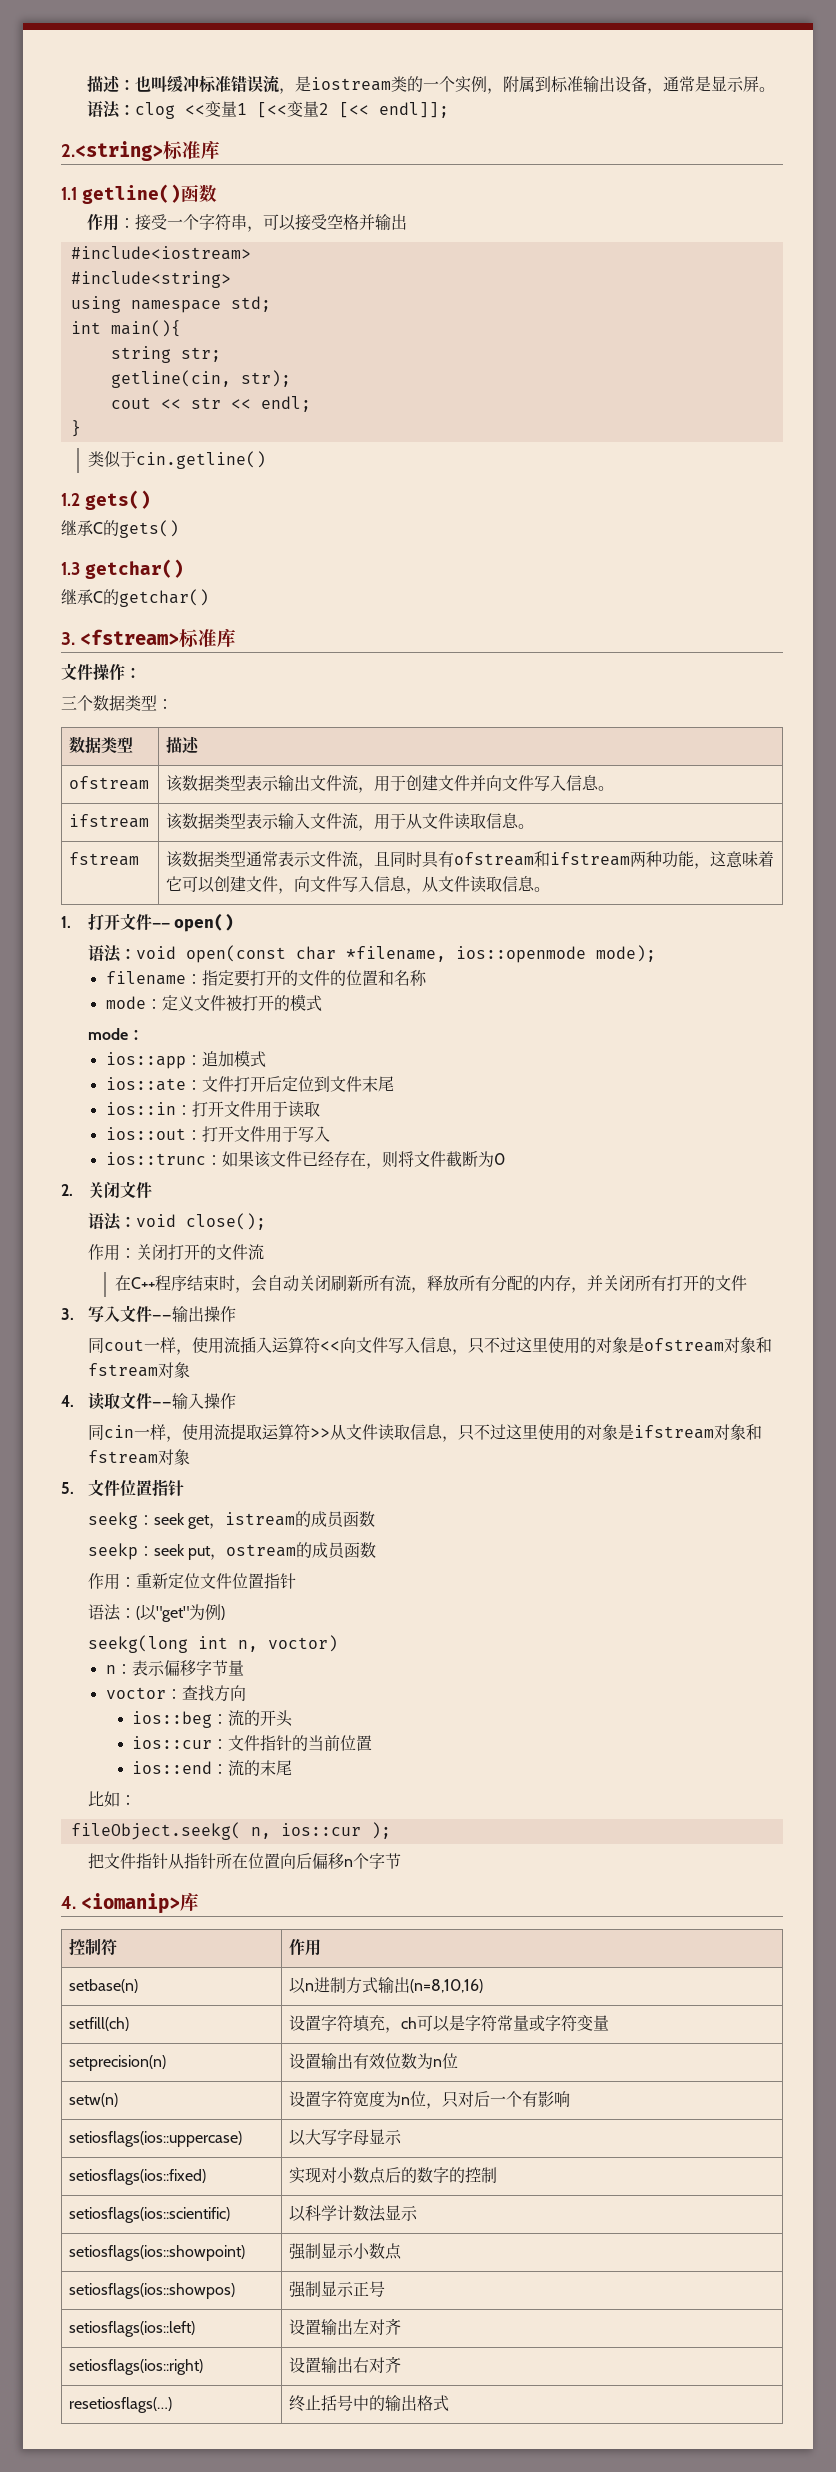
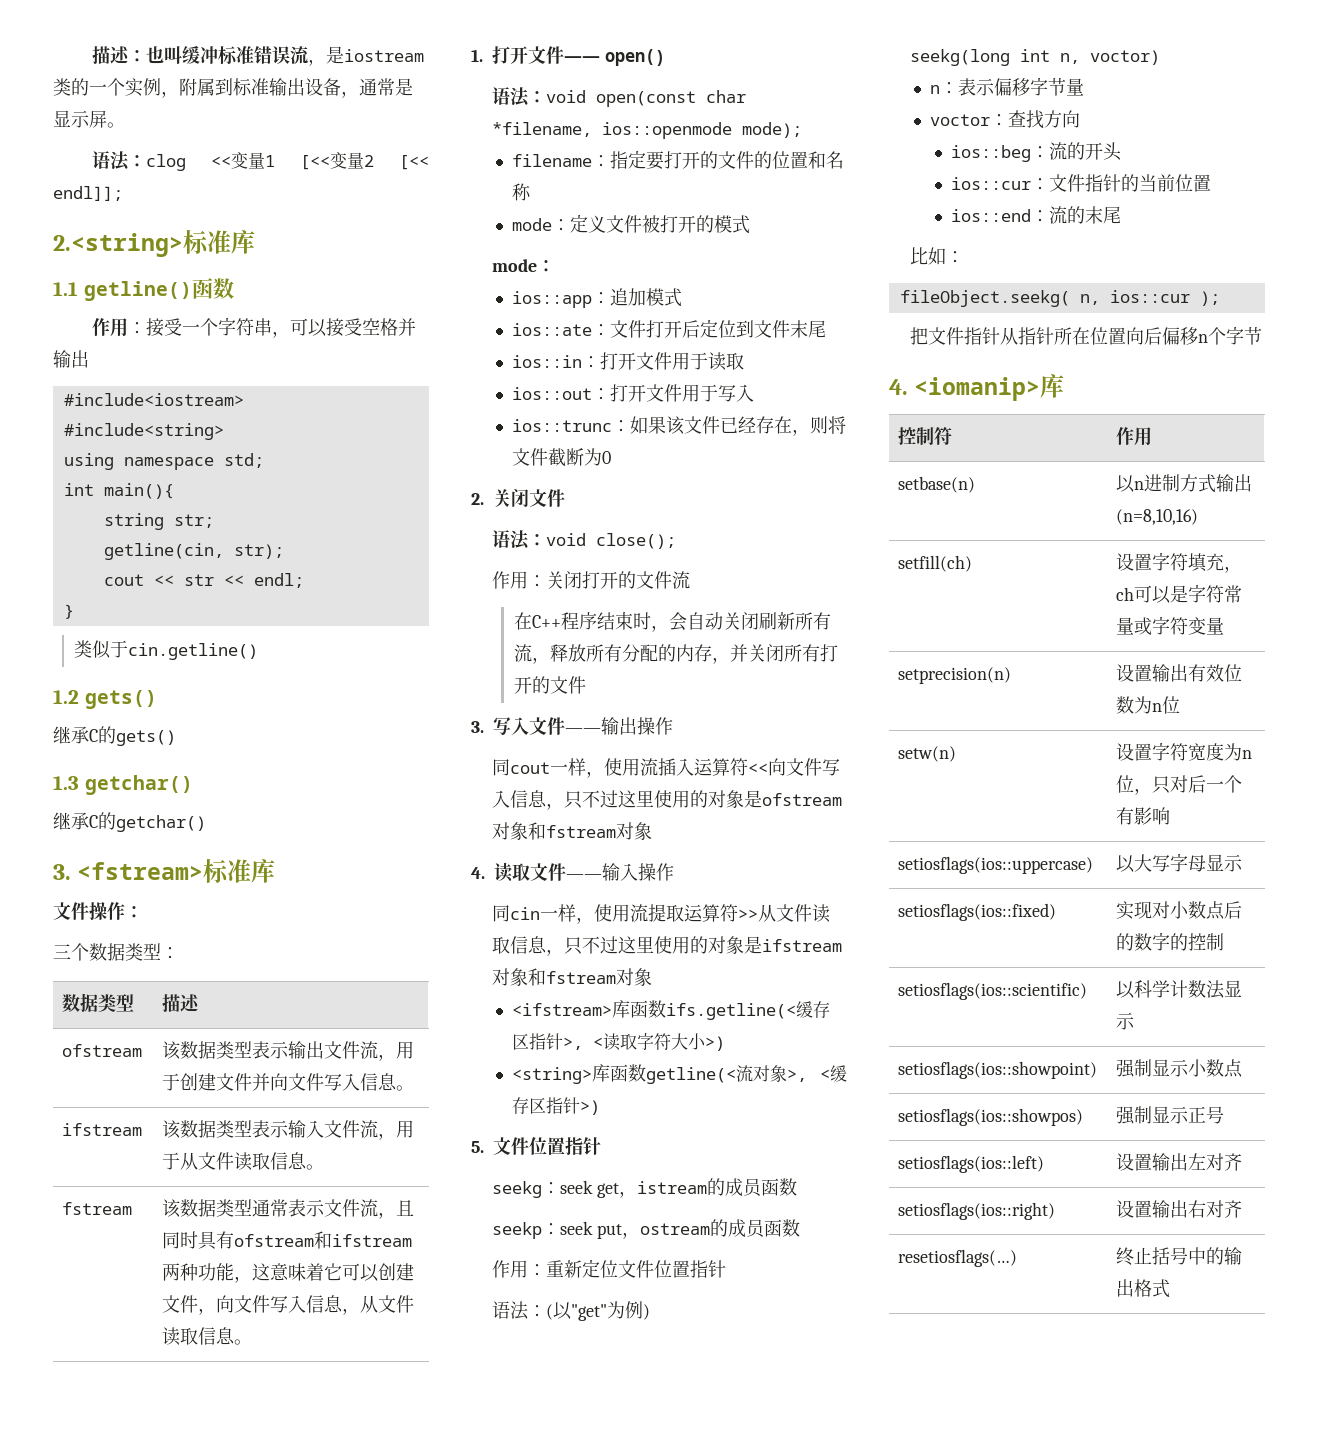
(190, 1457) none -> [512,1000,831,1020] [512,1033,726,1051] [512,1064,847,1084] [512,1097,601,1115] // <ifstream>库函数ifs.getline(<缓存区指针>, <读取字符大小>) // <string>库函数getline(<流对象>, <缓存区指针>)

